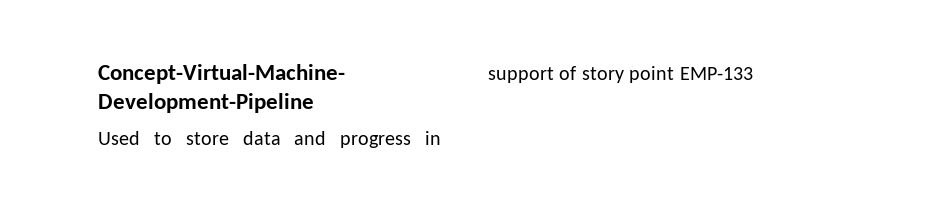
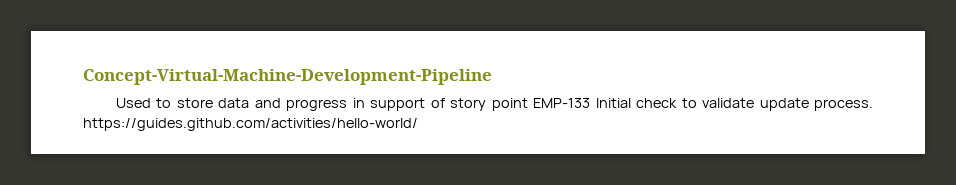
(753, 73) none -> [595,98,874,111] [83,118,418,131] Initial check to validate update process. https://guides.github.com/activities/hello-world/

